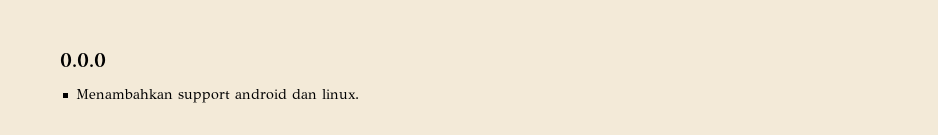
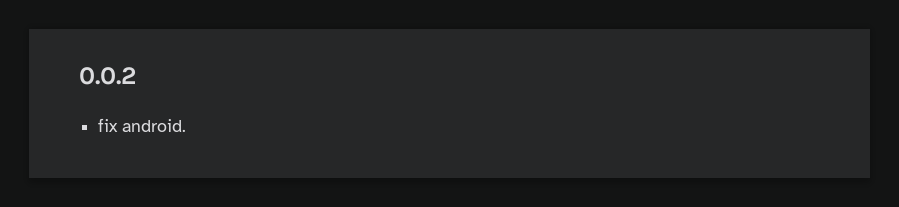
[60,53,106,67] [75,89,359,103] 0.0.0 // Menambahkan support android dan linux. -> [79,67,136,85] [98,118,187,132] 0.0.2 // fix android.

